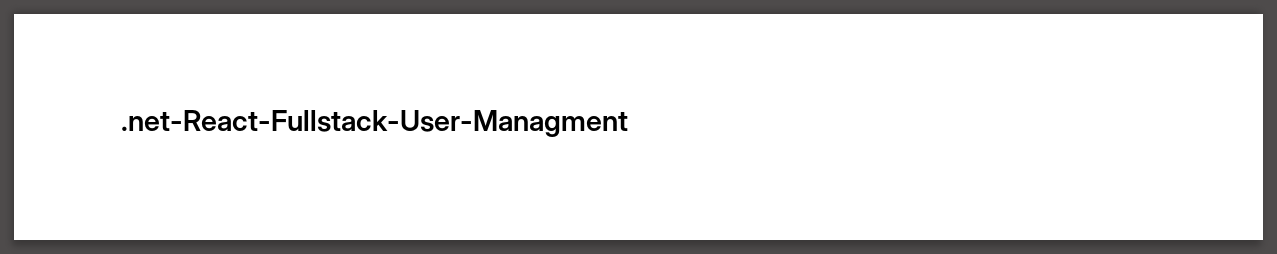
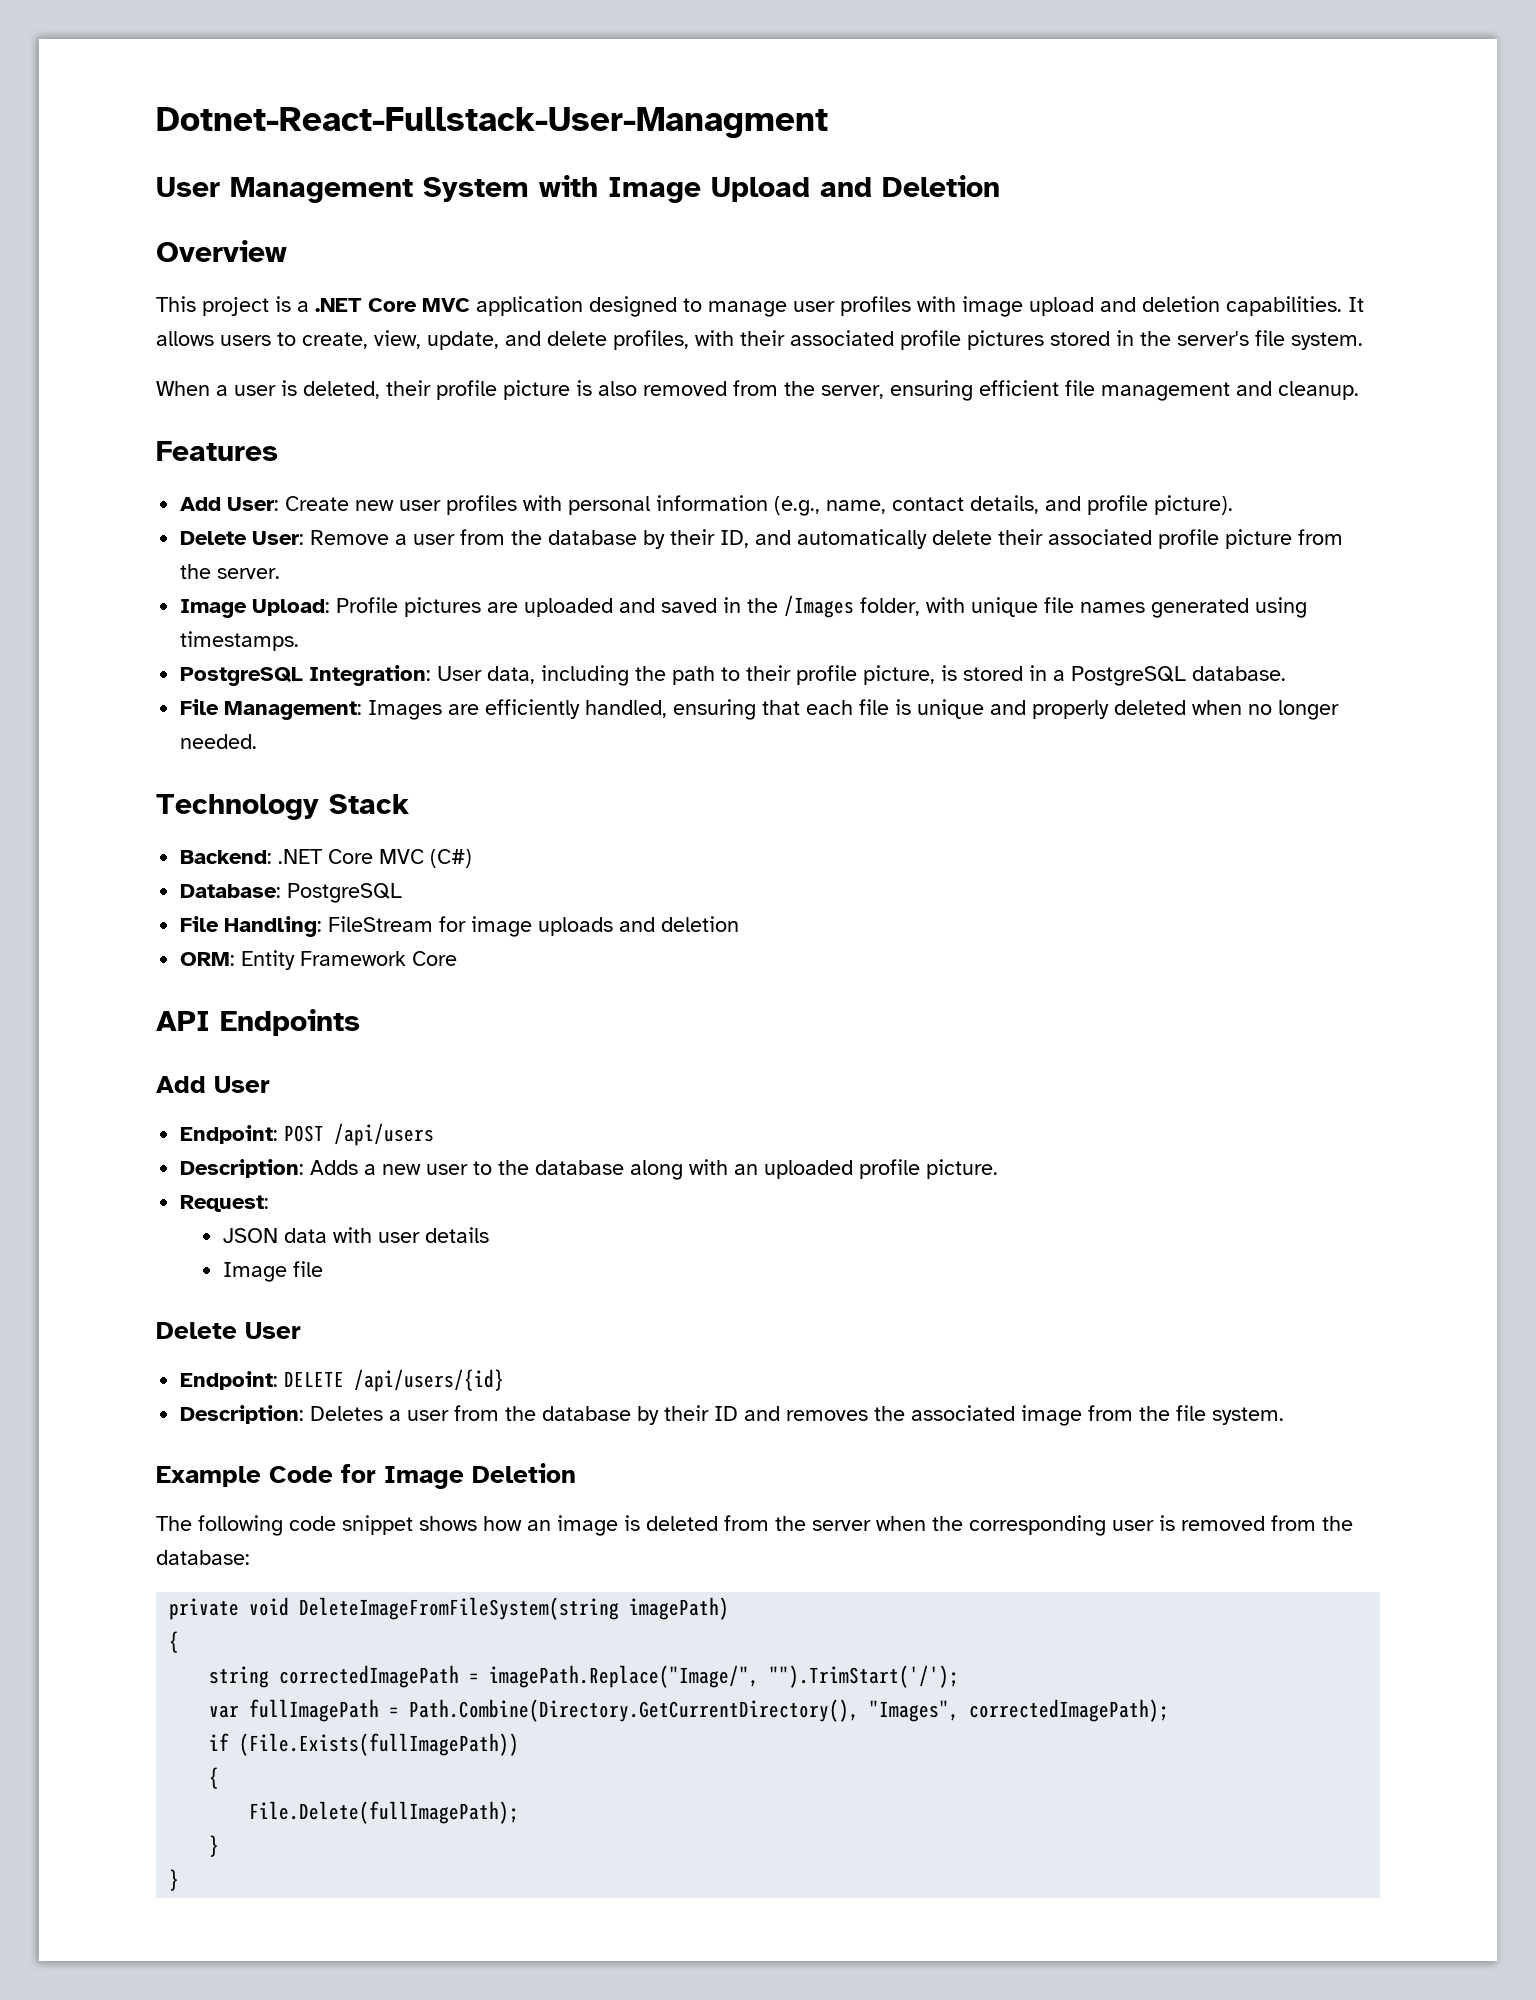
[121,110,628,137] .net-React-Fullstack-User-Managment -> [156,107,828,139] [156,175,1000,203] [156,240,287,262] [156,296,1364,317] [156,330,1363,350] [156,380,1359,401] [156,441,278,461] [180,495,1234,516] [180,529,1344,549] [180,564,281,579] [180,595,1308,618] [180,631,300,651] [180,665,1287,686] [180,699,1340,720] [180,734,258,749] [156,794,409,820] [180,849,473,868] [180,883,403,903] [180,916,740,937] [180,950,458,970] [156,1009,360,1036] [156,1076,270,1093] [180,1123,435,1146] [180,1159,999,1180] [180,1195,270,1212] [222,1227,489,1243] [222,1261,323,1282] [156,1322,301,1339] [180,1369,505,1392] [180,1405,1285,1426] [156,1463,576,1489] [156,1515,1353,1536] [156,1550,250,1565] [169,1597,730,1620] [169,1631,180,1653] [209,1665,960,1688] [209,1699,1170,1722] [209,1733,520,1756] [209,1767,220,1789] [249,1801,520,1824] [209,1835,220,1857] [169,1869,180,1891] Dotnet-React-Fullstack-User-Managment // User Management System with Image Upload and Deletion // Overview // This project is a .NET Core MVC application designed to manage user profiles with image upload and deletion capabilities. It allows users to create, view, update, and delete profiles, with their associated profile pictures stored in the server's file system. // When a user is deleted, their profile picture is also removed from the server, ensuring efficient file management and cleanup. // Features // Add User: Create new user profiles with personal information (e.g., name, contact details, and profile picture). // Delete User: Remove a user from the database by their ID, and automatically delete their associated profile picture from the server. // Image Upload: Profile pictures are uploaded and saved in the /Images folder, with unique file names generated using timestamps. // PostgreSQL Integration: User data, including the path to their profile picture, is stored in a PostgreSQL database. // File Management: Images are efficiently handled, ensuring that each file is unique and properly deleted when no longer needed. // Technology Stack // Backend: .NET Core MVC (C#) // Database: PostgreSQL // File Handling: FileStream for image uploads and deletion // ORM: Entity Framework Core // API Endpoints // Add User // Endpoint: POST /api/users // Description: Adds a new user to the database along with an uploaded profile picture. // Request: // JSON data with user details // Image file // Delete User // Endpoint: DELETE /api/users/{id} // Description: Deletes a user from the database by their ID and removes the associated image from the file system. // Example Code for Image Deletion // The following code snippet shows how an image is deleted from the server when the corresponding user is removed from the database: // private void DeleteImageFromFileSystem(string imagePath) // { // string correctedImagePath = imagePath.Replace("Image/", "").TrimStart('/'); // var fullImagePath = Path.Combine(Directory.GetCurrentDirectory(), "Images", correctedImagePath); // if (File.Exists(fullImagePath)) // { // File.Delete(fullImagePath); // } // }

